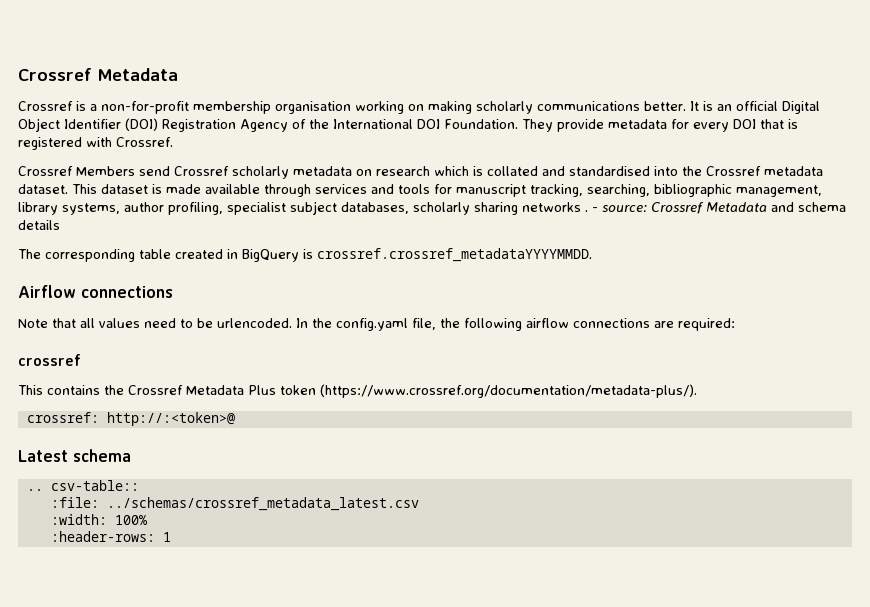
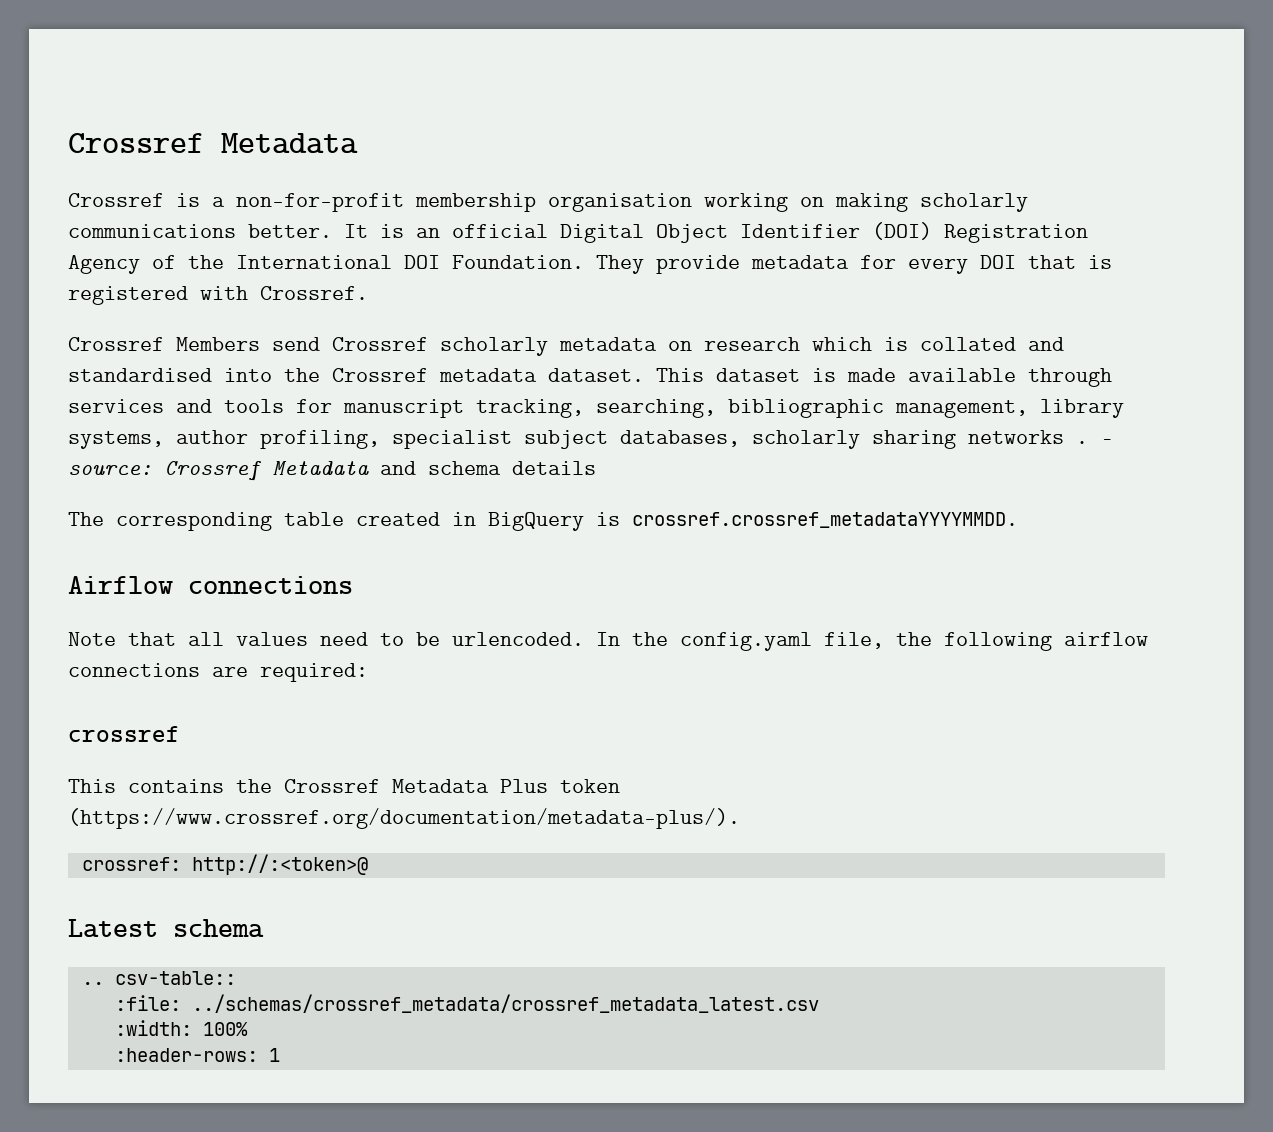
[106,497,419,511] ../schemas/crossref_metadata_latest.csv -> [191,994,819,1013] ../schemas/crossref_metadata/crossref_metadata_latest.csv

